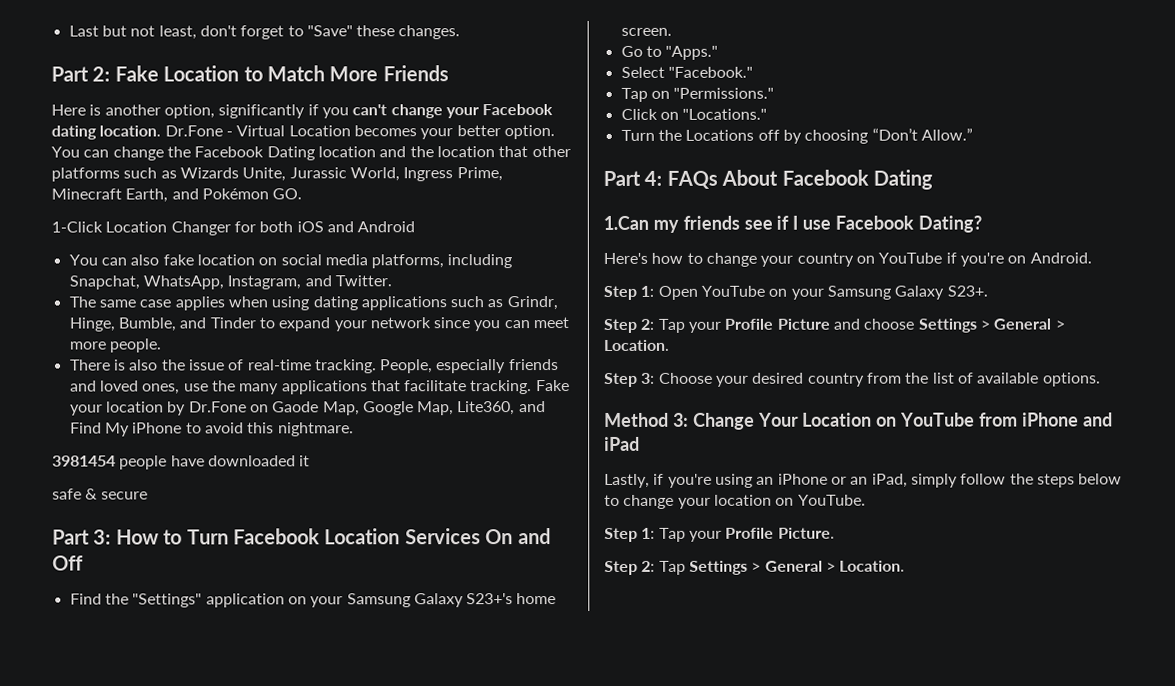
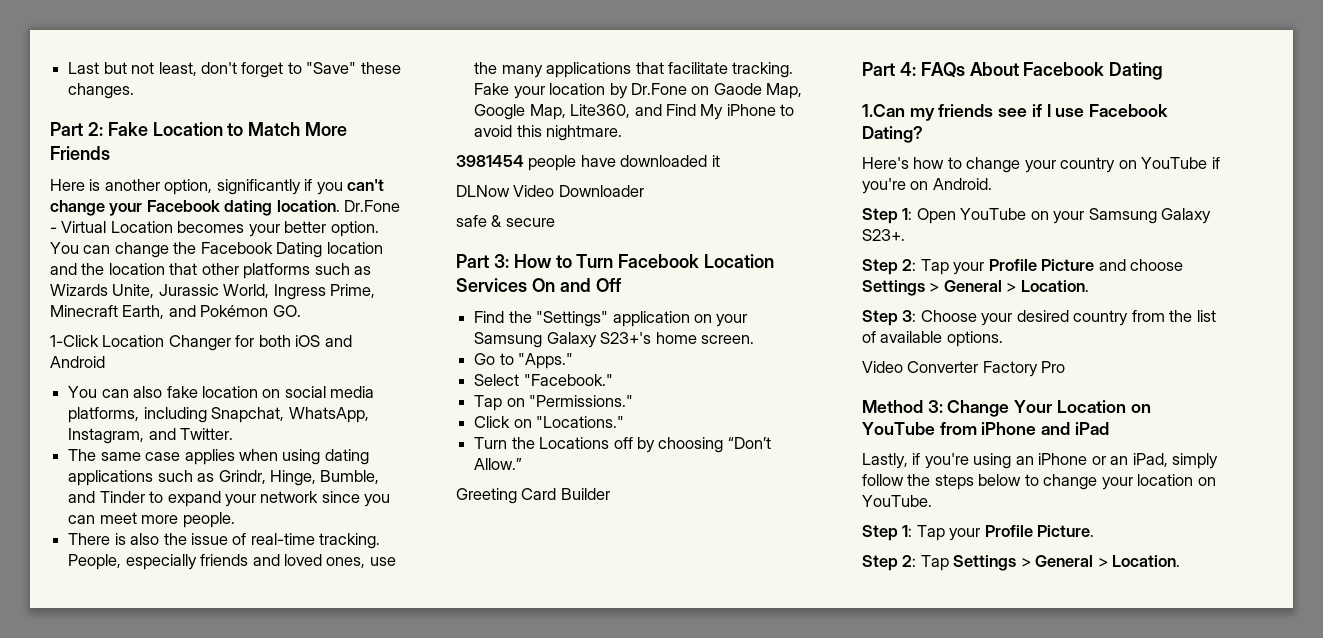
(311, 461) none -> [456,185,644,197] // DLNow Video Downloader
(973, 134) none -> [456,488,610,504] // Greeting Card Builder
(1101, 379) none -> [862,361,1066,377] // Video Converter Factory Pro

